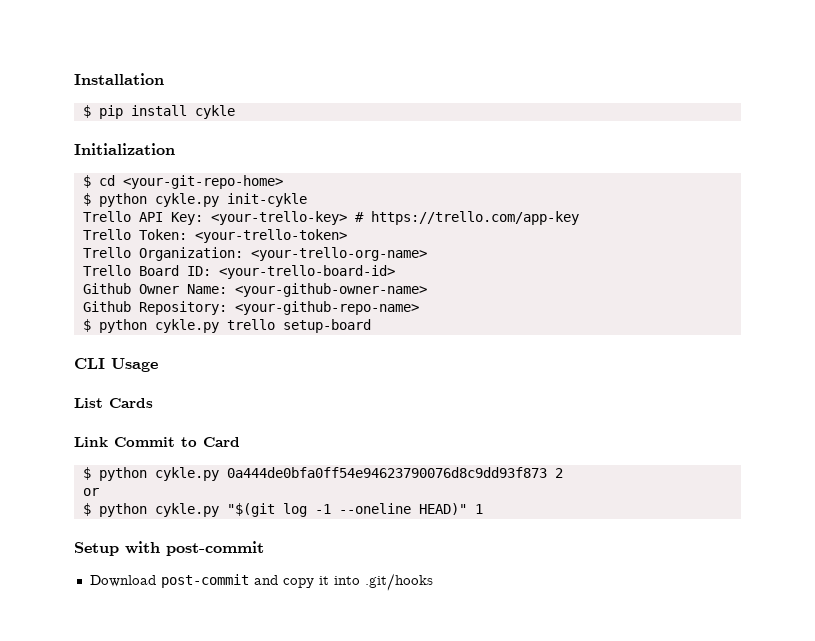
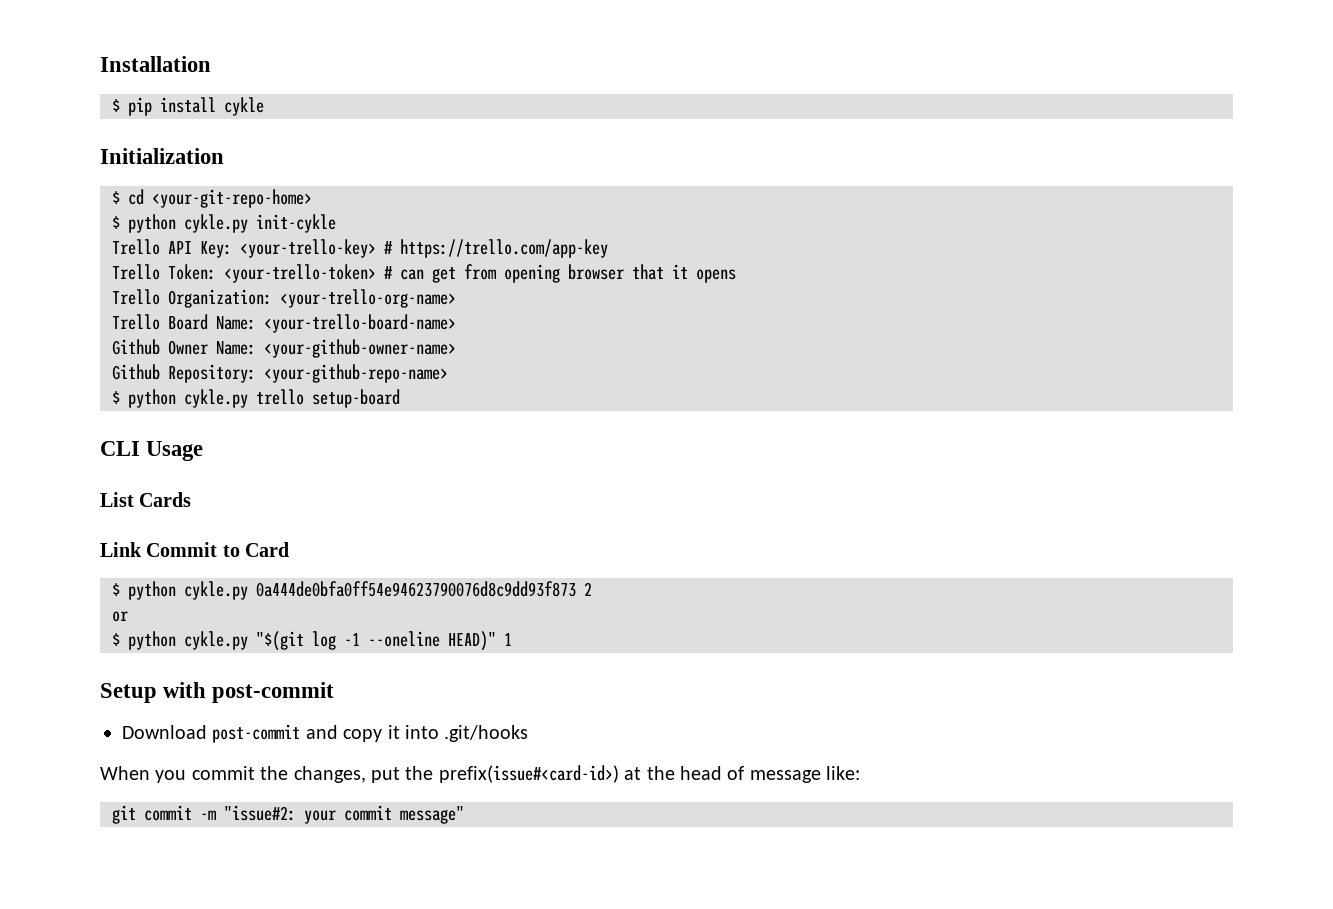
(347, 236) none -> [384,264,736,283] # can get from opening browser that it opens
[186,265,395,279] ID: <your-trello-board-id> -> [216,314,456,333] Name: <your-trello-board-name>
(433, 582) none -> [100,765,861,783] [112,805,464,824] // When you commit the changes, put the prefix(issue#<card-id>) at the head of message like: // git commit -m "issue#2: your commit message"

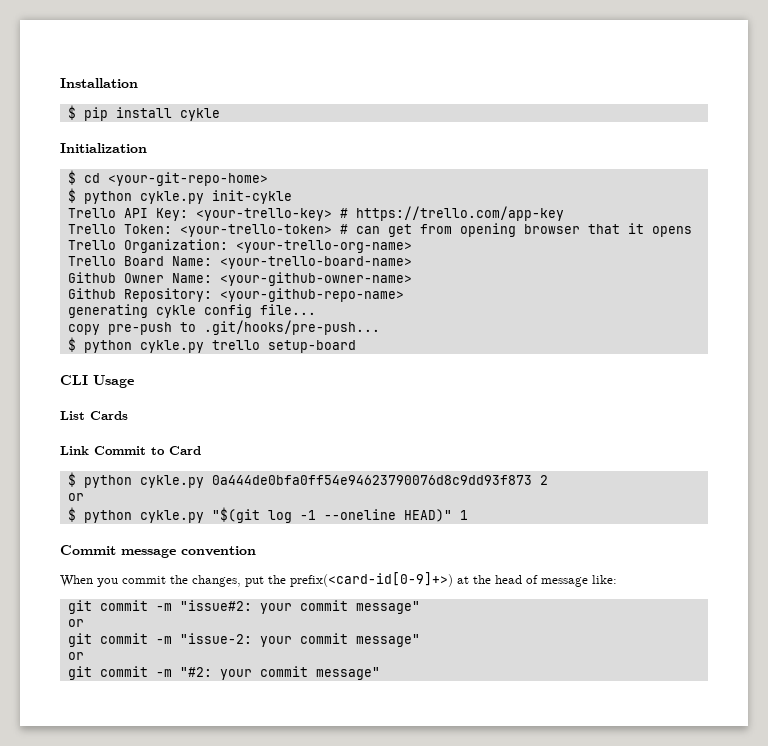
(448, 373) none -> [67,304,316,318] [67,320,380,335] // generating cykle config file... // copy pre-push to .git/hooks/pre-push...
[100,682,335,703] [122,724,529,743] Setup with post-commit // Download post-commit and copy it into .git/hooks -> [60,545,256,558] Commit message convention
[438,765,619,783] prefix(issue#<card-id>) -> [290,572,453,587] prefix(<card-id[0-9]+>)
(464, 815) none -> [67,619,84,627] [67,633,420,647] [67,652,84,660] [67,666,380,680] // or // git commit -m "issue-2: your commit message" // or // git commit -m "#2: your commit message"

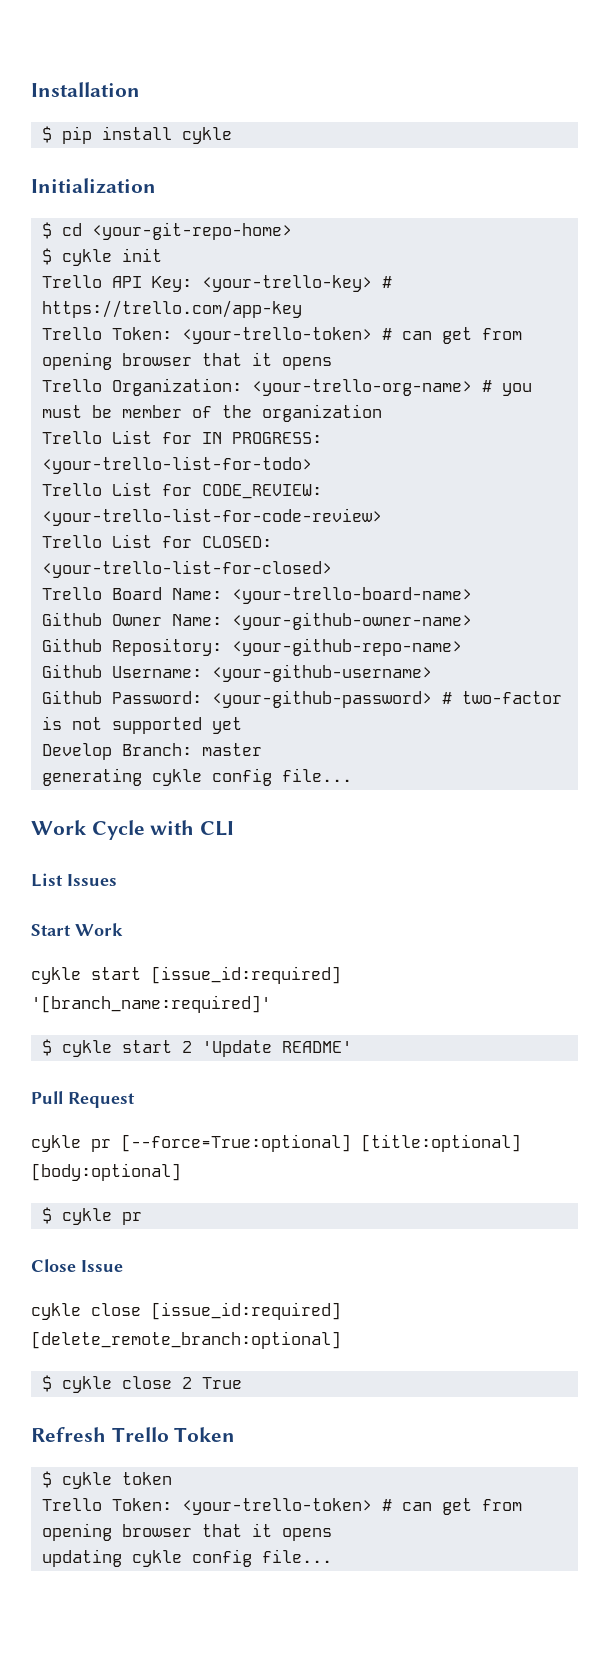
[83,190,292,204] python cykle.py init-cykle -> [62,248,163,266] cykle init
(412, 246) none -> [482,380,533,396] [42,404,383,422] [42,430,323,444] [42,456,313,474] [42,482,323,499] [42,508,383,526] [42,534,273,548] [42,560,333,578] # you must be member of the organization // Trello List for IN PROGRESS: <your-trello-list-for-todo> // Trello List for CODE_REVIEW: <your-trello-list-for-code-review> // Trello List for CLOSED: <your-trello-list-for-closed>
[67,304,316,318] [67,320,380,335] [67,337,356,353] [60,375,134,388] [60,411,128,420] [60,446,201,455] [67,472,548,488] [67,493,84,501] [67,507,468,523] [60,545,256,558] [60,572,617,587] [67,600,420,614] [67,619,84,627] [67,633,420,647] [67,652,84,660] [67,666,380,680] generating cykle config file... // copy pre-push to .git/hooks/pre-push... // $ python cykle.py trello setup-board // CLI Usage // List Cards // Link Commit to Card // $ python cykle.py 0a444de0bfa0ff54e94623790076d8c9dd93f873 2 // or // $ python cykle.py "$(git log -1 --oneline HEAD)" 1 // Commit message convention // When you commit the changes, put the prefix(<card-id[0-9]+>) at the head of message like: // git commit -m "issue#2: your commit message" // or // git commit -m "issue-2: your commit message" // or // git commit -m "#2: your commit message" -> [42,664,433,682] [42,690,563,708] [42,716,243,734] [42,743,263,760] [42,768,353,786] [31,820,235,840] [31,873,117,887] [31,923,123,936] [31,966,341,984] [31,995,271,1013] [42,1039,353,1057] [31,1091,135,1108] [31,1134,521,1152] [31,1163,181,1181] [42,1207,143,1225] [31,1259,123,1272] [31,1302,341,1320] [31,1331,341,1349] [42,1375,243,1393] [31,1427,236,1442] [42,1471,173,1489] [42,1498,523,1515] [42,1523,333,1541] [42,1549,333,1567] Github Username: <your-github-username> // Github Password: <your-github-password> # two-factor is not supported yet // Develop Branch: master // generating cykle config file... // Work Cycle with CLI // List Issues // Start Work // cykle start [issue_id:required] '[branch_name:required]' // $ cykle start 2 'Update README' // Pull Request // cykle pr [--force=True:optional] [title:optional] [body:optional] // $ cykle pr // Close Issue // cykle close [issue_id:required] [delete_remote_branch:optional] // $ cykle close 2 True // Refresh Trello Token // $ cykle token // Trello Token: <your-trello-token> # can get from opening browser that it opens // updating cykle config file...

